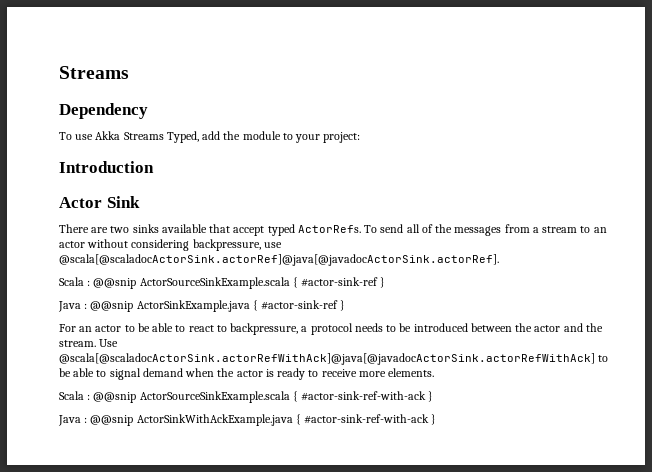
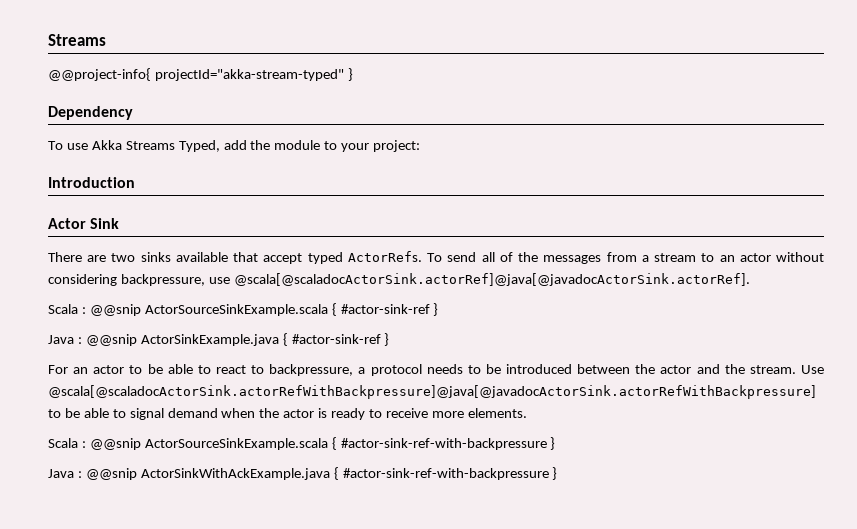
[59,66,129,79] Streams -> [48,34,106,46] [48,68,353,81] Streams // @@project-info{ projectId="akka-stream-typed" }
[59,353,595,365] @scala[@scaladocActorSink.actorRefWithAck]@java[@javadocActorSink.actorRefWithAck] -> [48,385,816,399] @scala[@scaladocActorSink.actorRefWithBackpressure]@java[@javadocActorSink.actorRefWithBackpressure]
[301,391,427,401] #actor-sink-ref-with-ack -> [340,438,547,450] #actor-sink-ref-with-backpressure
[304,414,430,424] #actor-sink-ref-with-ack -> [342,468,549,480] #actor-sink-ref-with-backpressure

